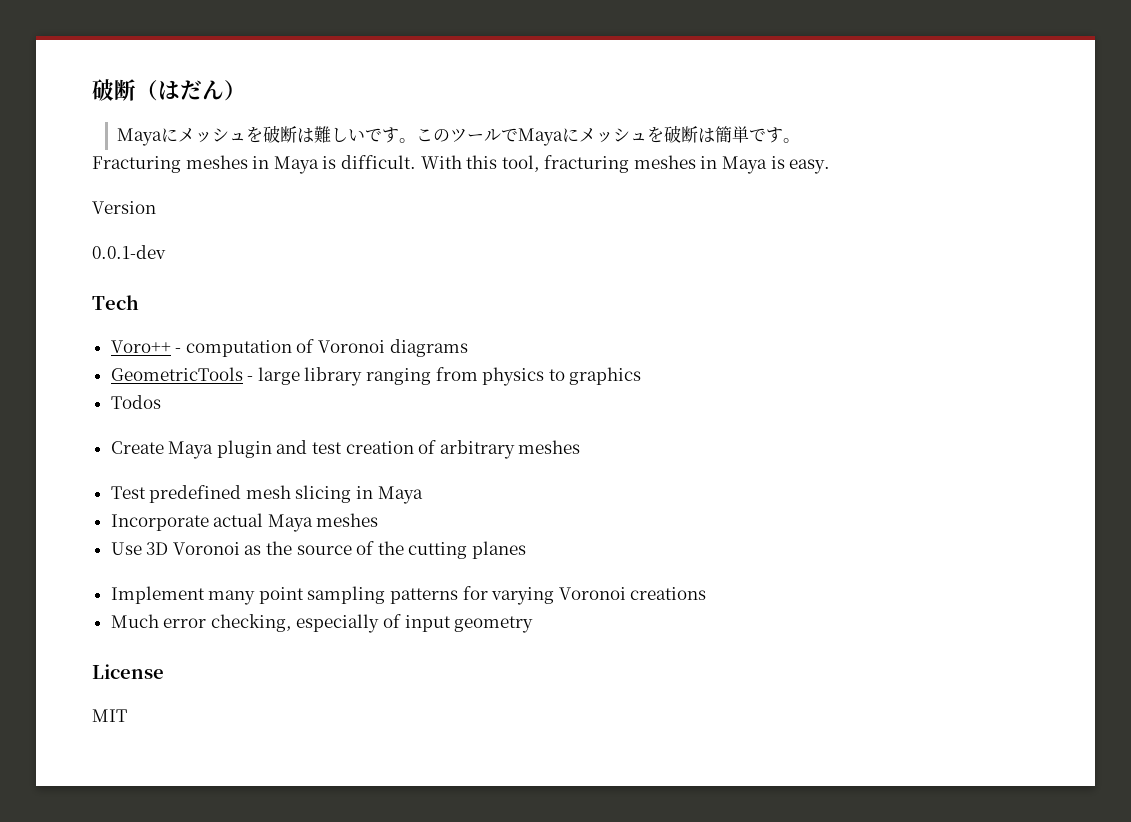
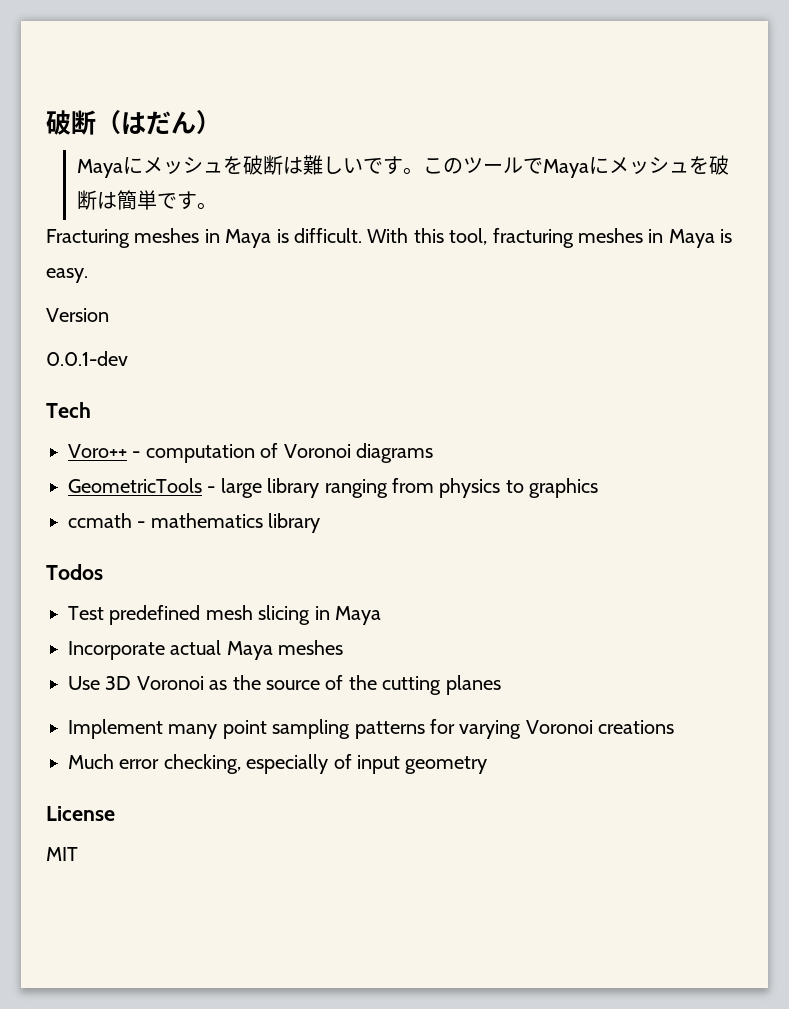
[110,395,161,409] [110,440,581,459] Todos // Create Maya plugin and test creation of arbitrary meshes -> [68,513,321,533] [46,564,103,580] ccmath - mathematics library // Todos

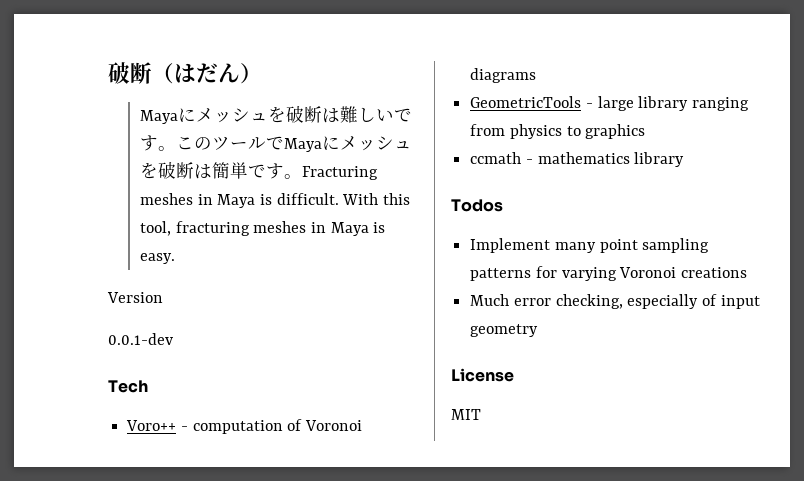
(217, 206) // -> (302, 176) none
[68,605,381,625] [68,640,344,660] [68,675,501,695] // Test predefined mesh slicing in Maya // Incorporate actual Maya meshes // Use 3D Voronoi as the source of the cutting planes -> (503, 205) none

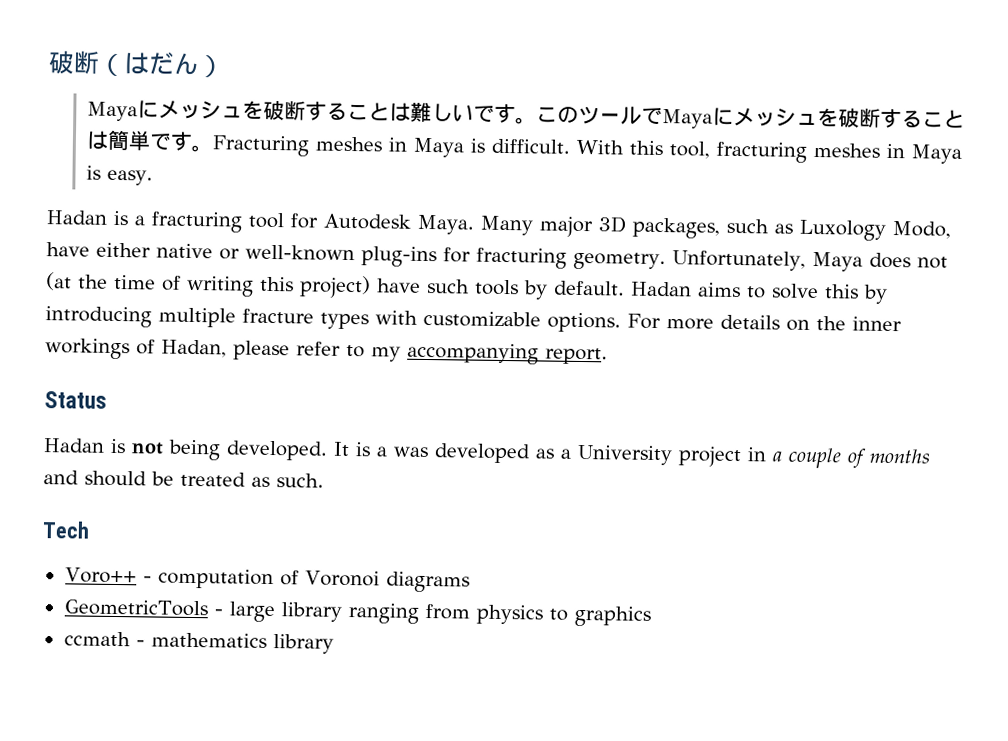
(322, 114) none -> [305,101,391,121] すること
(194, 170) none -> [880,108,966,129] すること
[107,292,163,303] [108,333,173,345] Version // 0.0.1-dev -> [46,210,951,241] [46,242,948,272] [46,272,888,304] [45,306,902,333] [45,338,608,365] [44,391,107,409] [43,438,931,469] [43,470,324,488] Hadan is a fracturing tool for Autodesk Maya. Many major 3D packages, such as Luxology Modo, have either native or well-known plug-ins for fracturing geometry. Unfortunately, Maya does not (at the time of writing this project) have such tools by default. Hadan aims to solve this by introducing multiple fracture types with customizable options. For more details on the inner workings of Hadan, please refer to my accompanying report. // Status // Hadan is not being developed. It is a was developed as a University project in a couple of months and should be treated as such.
[451,199,503,212] [470,238,710,253] [470,266,748,281] [470,294,760,309] [470,324,539,337] [451,368,514,382] [451,409,481,420] // Todos // Implement many point sampling patterns for varying Voronoi creations // Much error checking, especially of input geometry // License // MIT -> (334, 644) none

